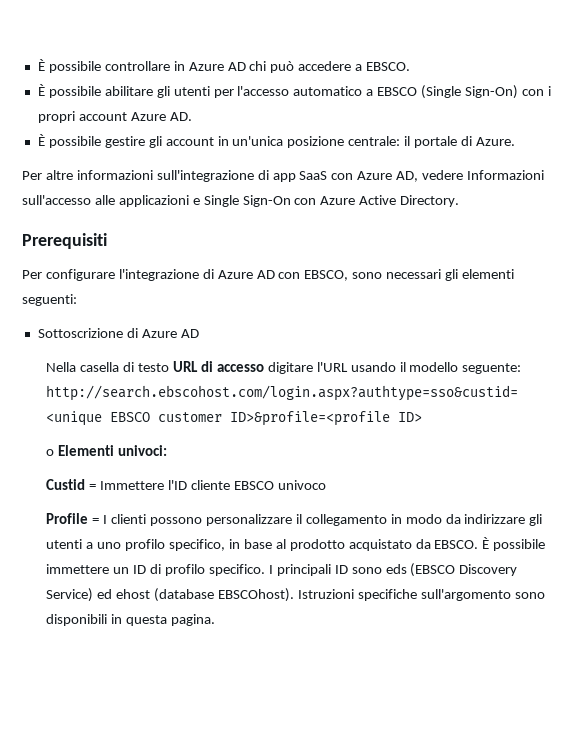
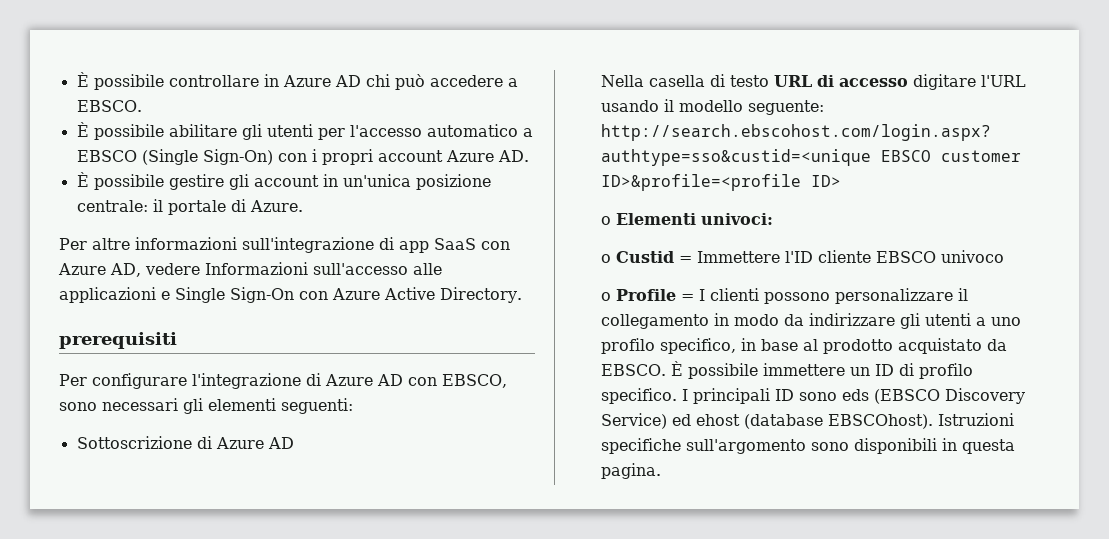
[22,233,107,249] Prerequisiti -> [59,332,177,349] prerequisiti
(168, 450) none -> [600,254,611,263] o
(326, 485) none -> [600,292,611,301] o

